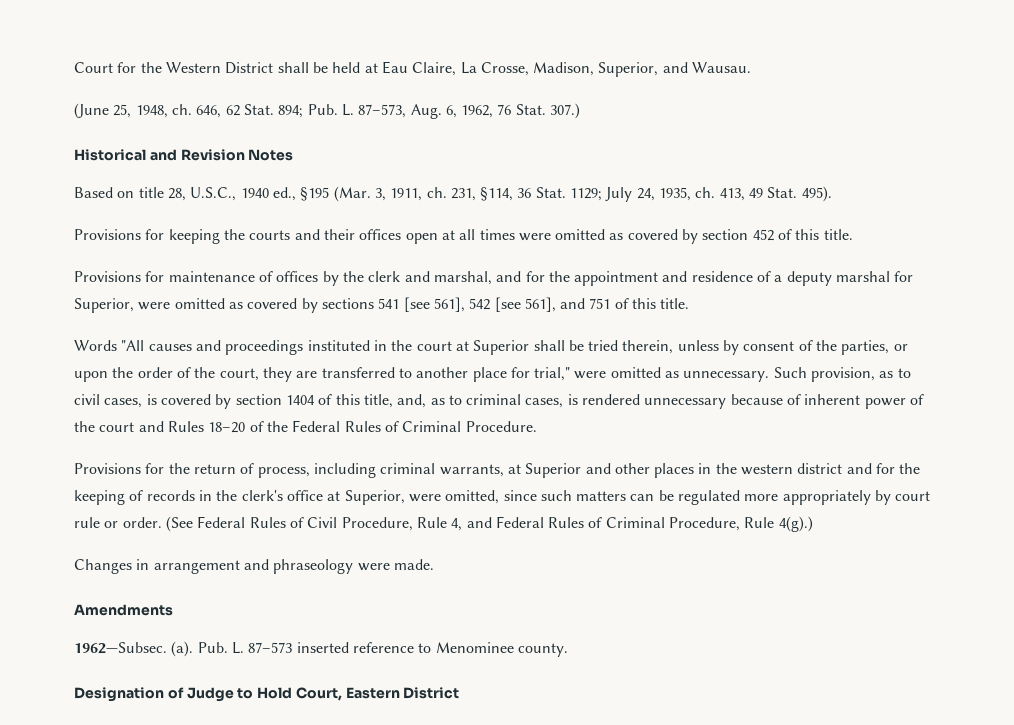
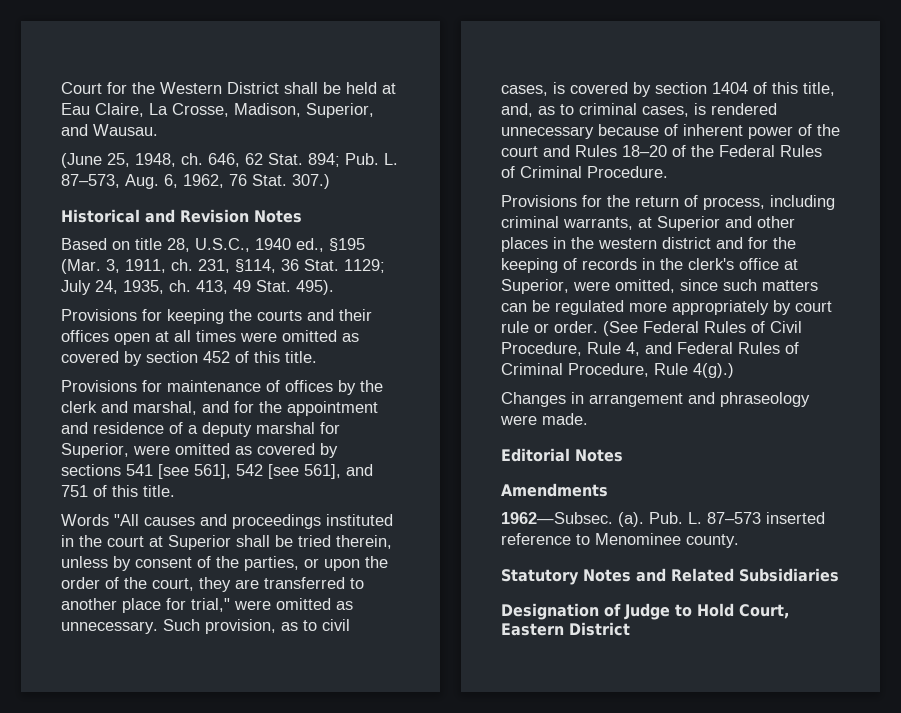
(434, 564) none -> [501,448,623,462] // Editorial Notes
(568, 650) none -> [501,568,839,585] // Statutory Notes and Related Subsidiaries

